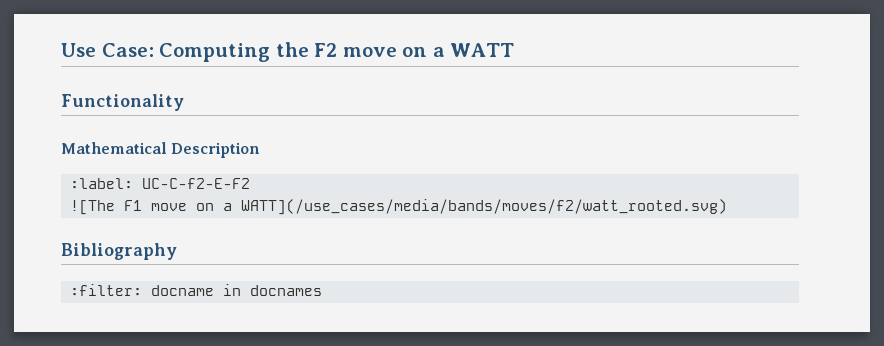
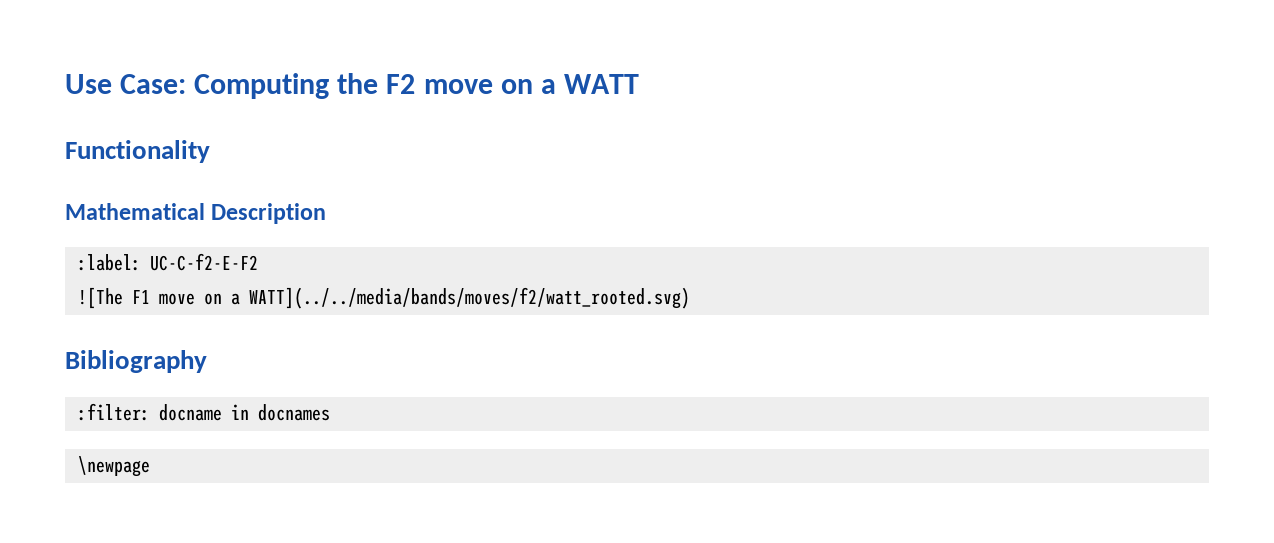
[240,199,727,215] WATT](/use_cases/media/bands/moves/f2/watt_rooted.svg) -> [248,287,690,309] WATT](../../media/bands/moves/f2/watt_rooted.svg)
(322, 290) none -> [77,456,150,477] // \newpage

